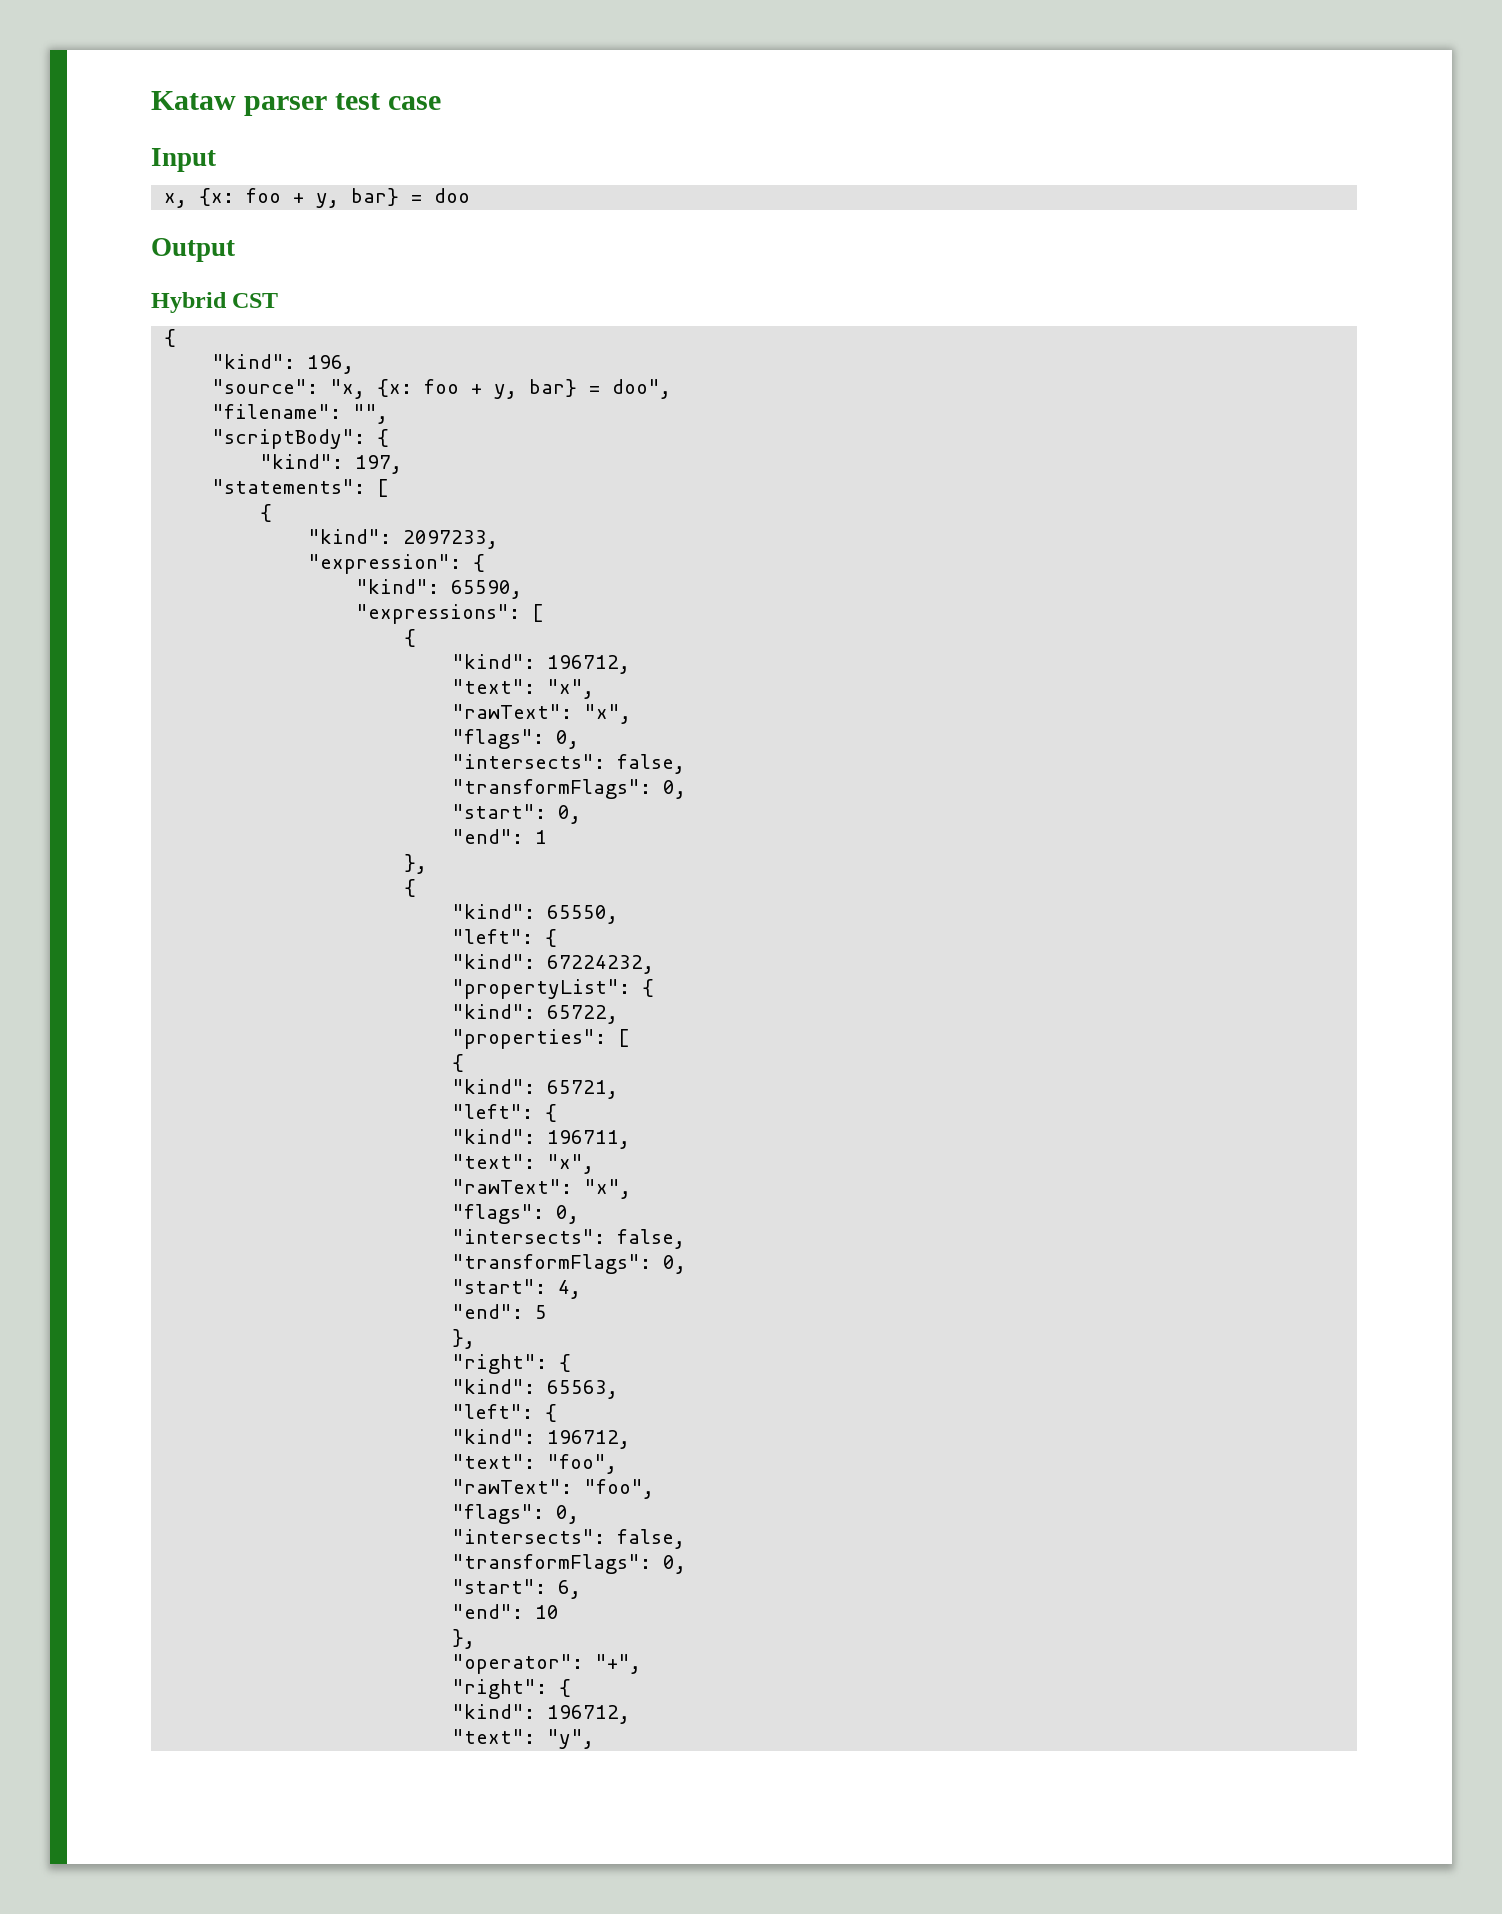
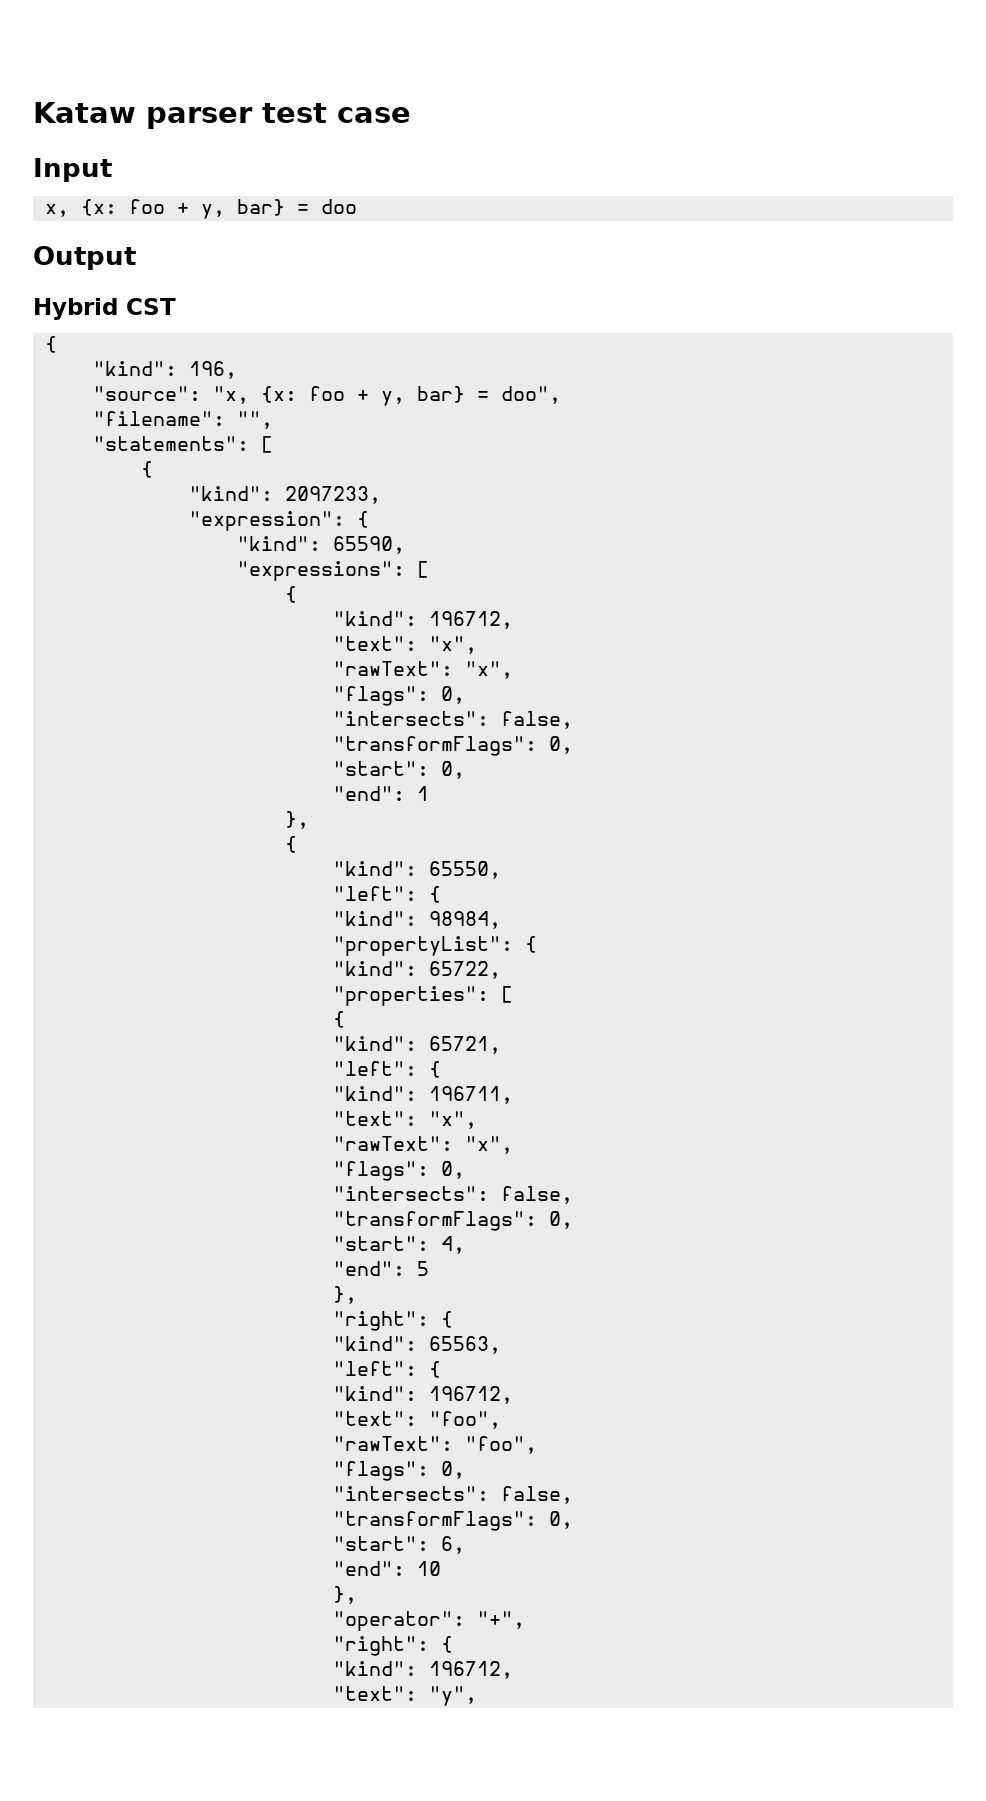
[211,429,389,449] [259,454,402,474] // "scriptBody": { // "kind": 197, -> (274, 420) none
[546,955,654,974] 67224232, -> [429,911,502,929] 98984,

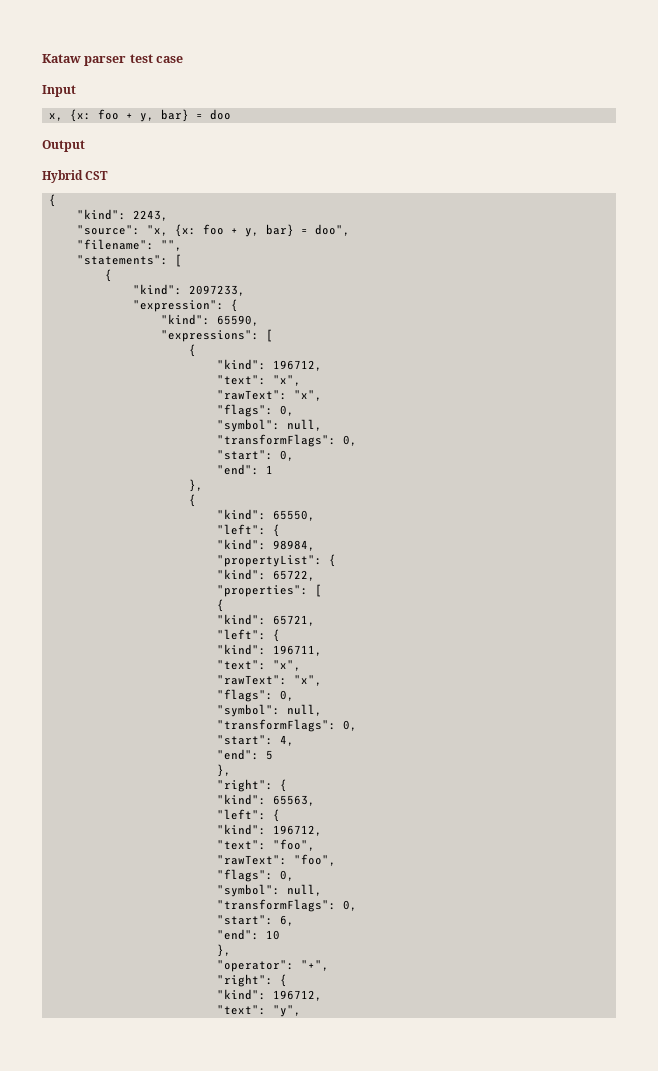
[189,361,238,379] 196, -> [132,210,168,221] 2243,
[333,711,574,729] "intersects": false, -> [216,419,322,432] "symbol": null,
[333,1186,574,1204] "intersects": false, -> [216,704,322,717] "symbol": null,
[333,1486,574,1504] "intersects": false, -> [216,884,322,897] "symbol": null,

